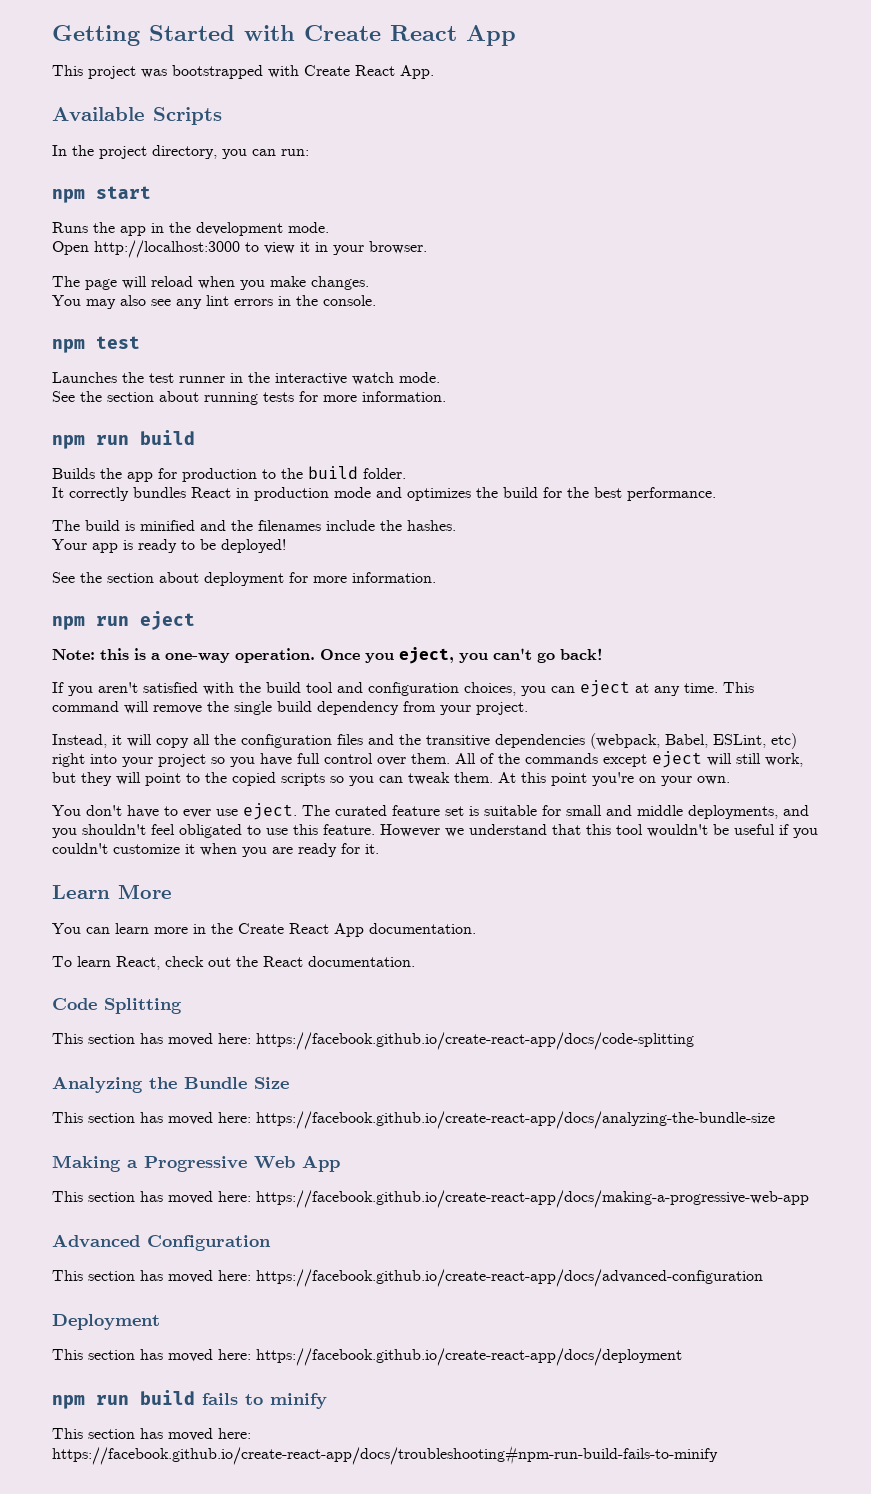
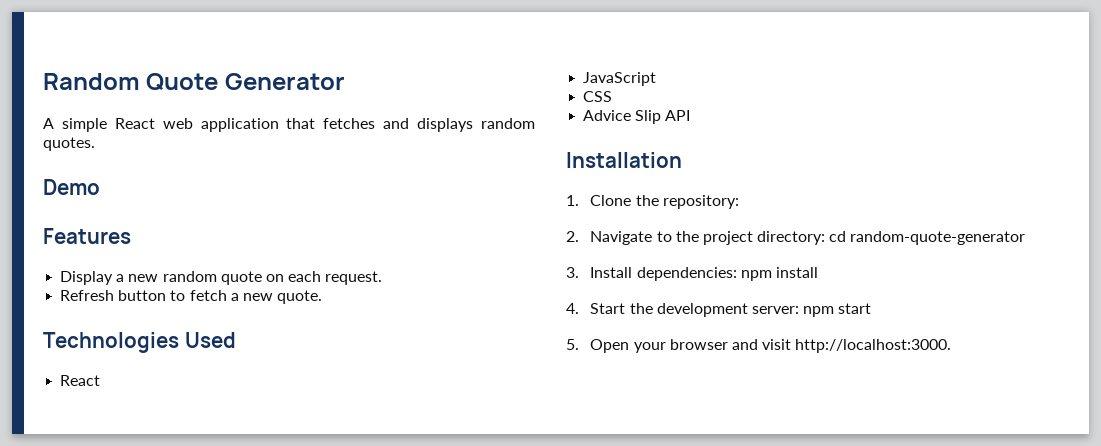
[52,25,516,46] [52,65,434,79] [52,107,222,125] [52,145,309,159] [52,186,151,203] [52,222,329,236] [52,240,427,258] [52,276,369,290] [52,295,376,309] [52,336,140,353] [52,372,440,385] [52,391,446,405] [52,430,195,449] [52,466,406,482] [52,487,716,501] [52,520,456,531] [52,539,286,553] [52,572,436,586] [52,611,195,630] [52,647,603,664] [52,680,754,697] [52,701,528,715] [52,733,797,749] [52,751,803,768] [52,772,730,786] [52,803,809,820] [52,824,818,838] [52,843,379,857] [52,884,172,899] [52,923,476,937] [52,956,415,970] [52,998,182,1014] [52,1032,694,1050] [52,1076,289,1093] [52,1111,775,1129] [52,1155,340,1172] [52,1190,809,1208] [52,1234,271,1251] [52,1269,763,1287] [52,1314,160,1330] [52,1348,682,1366] [52,1390,327,1409] [52,1428,251,1441] [52,1445,718,1465] Getting Started with Create React App // This project was bootstrapped with Create React App. // Available Scripts // In the project directory, you can run: // npm start // Runs the app in the development mode. // Open http://localhost:3000 to view it in your browser. // The page will reload when you make changes. // You may also see any lint errors in the console. // npm test // Launches the test runner in the interactive watch mode. // See the section about running tests for more information. // npm run build // Builds the app for production to the build folder. // It correctly bundles React in production mode and optimizes the build for the best performance. // The build is minified and the filenames include the hashes. // Your app is ready to be deployed! // See the section about deployment for more information. // npm run eject // Note: this is a one-way operation. Once you eject, you can't go back! // If you aren't satisfied with the build tool and configuration choices, you can eject at any time. This command will remove the single build dependency from your project. // Instead, it will copy all the configuration files and the transitive dependencies (webpack, Babel, ESLint, etc) right into your project so you have full control over them. All of the commands except eject will still work, but they will point to the copied scripts so you can tweak them. At this point you're on your own. // You don't have to ever use eject. The curated feature set is suitable for small and middle deployments, and you shouldn't feel obligated to use this feature. However we understand that this tool wouldn't be useful if you couldn't customize it when you are ready for it. // Learn More // You can learn more in the Create React App documentation. // To learn React, check out the React documentation. // Code Splitting // This section has moved here: https://facebook.github.io/create-react-app/docs/code-splitting // Analyzing the Bundle Size // This section has moved here: https://facebook.github.io/create-react-app/docs/analyzing-the-bundle-size // Making a Progressive Web App // This section has moved here: https://facebook.github.io/create-react-app/docs/making-a-progressive-web-app // Advanced Configuration // This section has moved here: https://facebook.github.io/create-react-app/docs/advanced-configuration // Deployment // This section has moved here: https://facebook.github.io/create-react-app/docs/deployment // npm run build fails to minify // This section has moved here: https://facebook.github.io/create-react-app/docs/troubleshooting#npm-run-build-fails-to-minify -> [43,73,345,91] [43,118,536,132] [43,137,95,151] [43,179,100,195] [43,228,131,244] [60,271,383,285] [60,290,323,304] [43,332,236,353] [60,375,101,386] [583,72,657,86] [583,91,613,102] [583,110,691,124] [566,152,682,168] [566,195,739,209] [566,231,1026,245] [566,267,818,281] [566,303,872,317] [566,339,952,353] Random Quote Generator // A simple React web application that fetches and displays random quotes. // Demo // Features // Display a new random quote on each request. // Refresh button to fetch a new quote. // Technologies Used // React // JavaScript // CSS // Advice Slip API // Installation // 1. Clone the repository: // 2. Navigate to the project directory: cd random-quote-generator // 3. Install dependencies: npm install // 4. Start the development server: npm start // 5. Open your browser and visit http://localhost:3000.

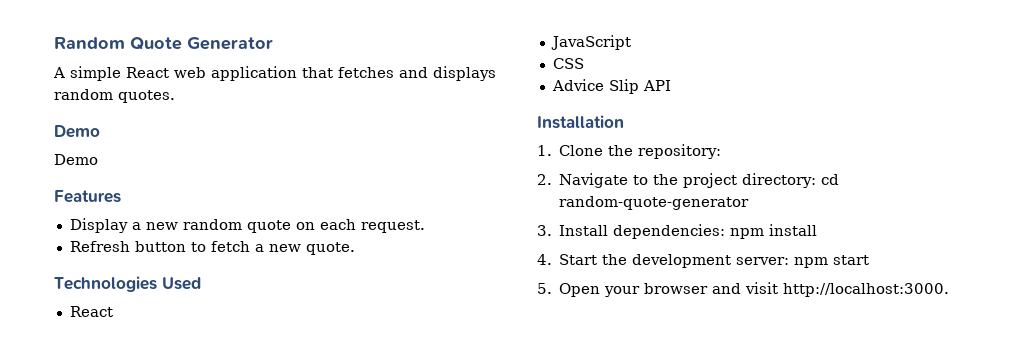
(100, 187) none -> [54,154,98,165] // Demo

